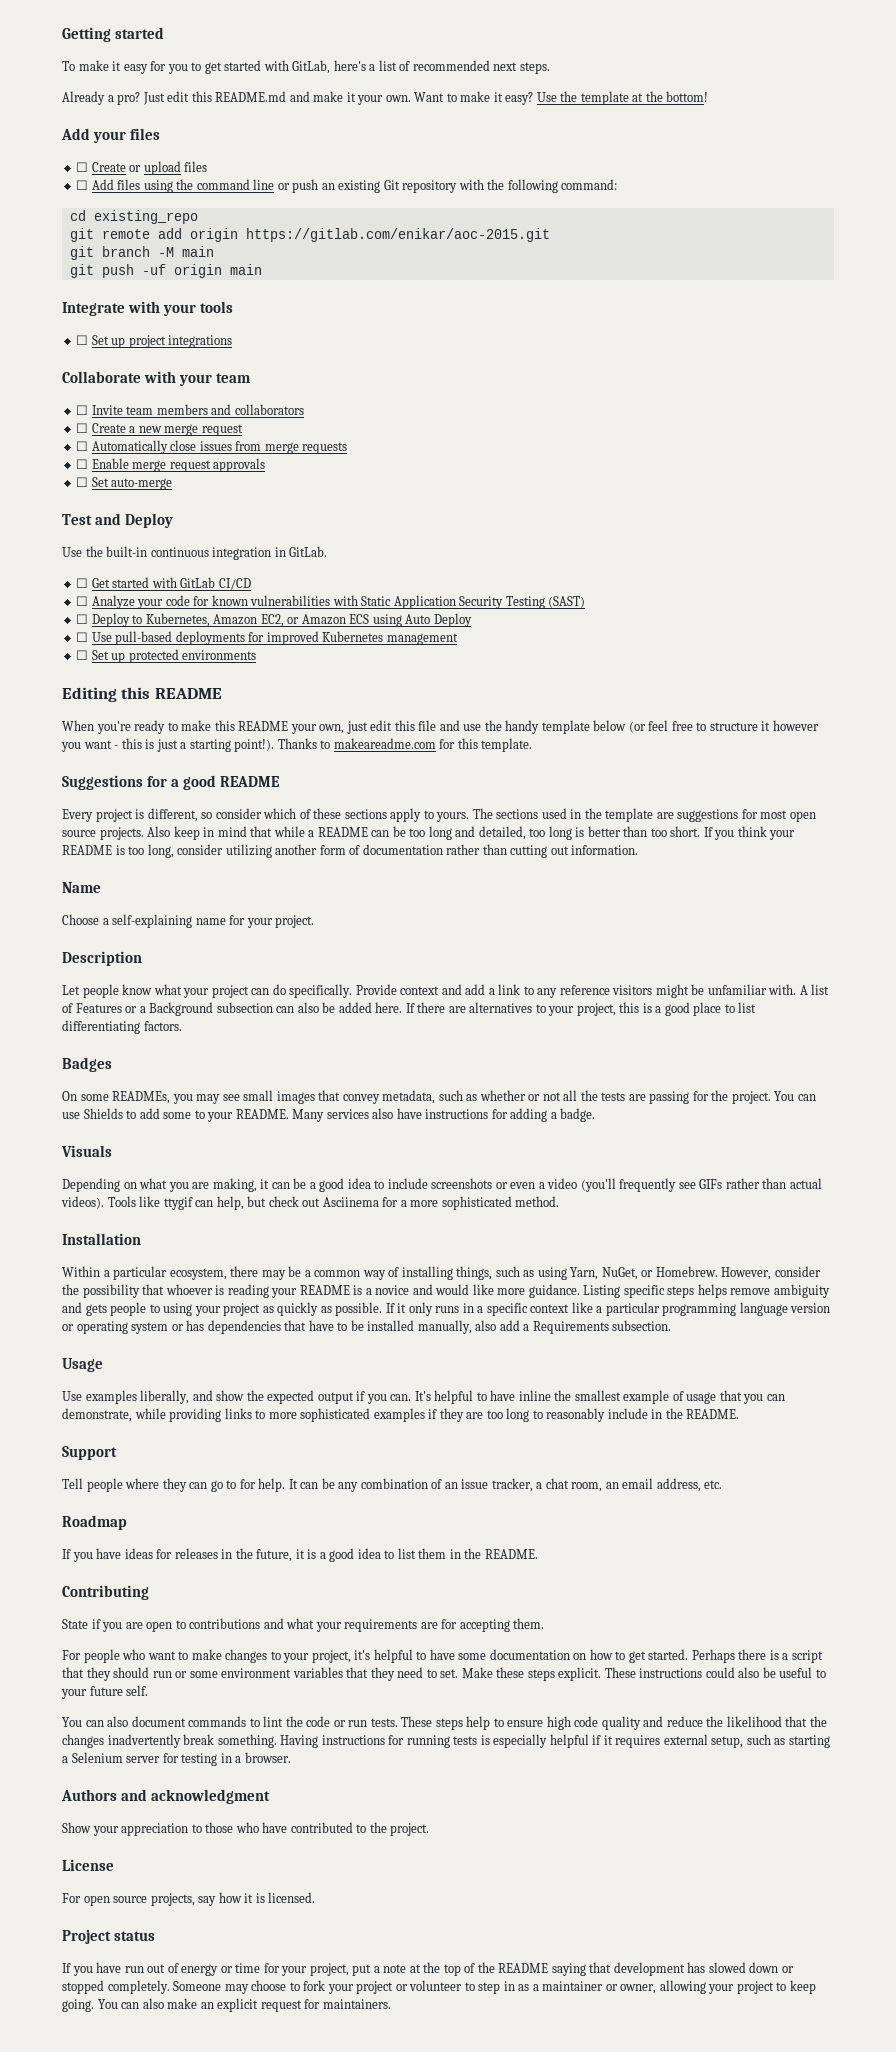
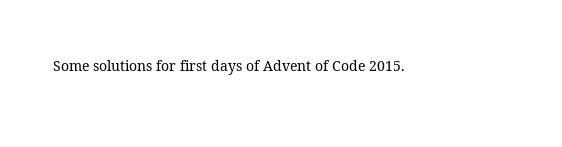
[62,27,165,42] [62,60,550,74] [62,91,709,105] [61,128,161,143] [76,161,208,175] [76,179,618,193] [69,210,198,224] [69,228,550,242] [69,246,214,260] [69,264,262,278] [62,301,234,316] [76,335,233,348] [62,371,252,386] [76,404,304,415] [76,423,243,436] [76,440,348,454] [76,458,266,472] [76,477,173,490] [62,513,174,528] [62,546,328,560] [76,577,251,590] [76,595,586,609] [76,613,472,627] [76,631,458,645] [76,649,257,663] [62,687,222,702] [62,720,819,734] [61,738,533,752] [62,775,281,790] [62,808,816,822] [62,826,796,840] [62,844,639,858] [62,882,101,893] [62,914,315,928] [62,951,142,966] [62,984,830,998] [62,1002,757,1016] [62,1020,182,1034] [62,1057,112,1072] [62,1090,816,1104] [62,1108,596,1122] [61,1145,112,1157] [62,1178,822,1192] [61,1196,560,1210] [62,1233,141,1245] [62,1266,821,1280] [62,1284,830,1298] [62,1302,831,1316] [62,1320,672,1334] [62,1358,103,1372] [62,1390,785,1404] [62,1408,740,1422] [62,1446,117,1460] [62,1478,723,1492] [62,1515,127,1530] [62,1548,538,1562] [62,1585,149,1600] [62,1618,545,1632] [62,1649,823,1663] [62,1667,826,1681] [61,1685,149,1699] [62,1716,827,1730] [62,1734,830,1748] [62,1752,291,1766] [61,1789,271,1804] [62,1822,430,1836] [62,1859,114,1871] [62,1892,316,1906] [62,1929,156,1944] [62,1962,794,1976] [62,1980,816,1994] [62,1998,391,2012] Getting started // To make it easy for you to get started with GitLab, here's a list of recommended next steps. // Already a pro? Just edit this README.md and make it your own. Want to make it easy? Use the template at the bottom! // Add your files // ☐ Create or upload files // ☐ Add files using the command line or push an existing Git repository with the following command: // cd existing_repo // git remote add origin https://gitlab.com/enikar/aoc-2015.git // git branch -M main // git push -uf origin main // Integrate with your tools // ☐ Set up project integrations // Collaborate with your team // ☐ Invite team members and collaborators // ☐ Create a new merge request // ☐ Automatically close issues from merge requests // ☐ Enable merge request approvals // ☐ Set auto-merge // Test and Deploy // Use the built-in continuous integration in GitLab. // ☐ Get started with GitLab CI/CD // ☐ Analyze your code for known vulnerabilities with Static Application Security Testing (SAST) // ☐ Deploy to Kubernetes, Amazon EC2, or Amazon ECS using Auto Deploy // ☐ Use pull-based deployments for improved Kubernetes management // ☐ Set up protected environments // Editing this README // When you're ready to make this README your own, just edit this file and use the handy template below (or feel free to structure it however you want - this is just a starting point!). Thanks to makeareadme.com for this template. // Suggestions for a good README // Every project is different, so consider which of these sections apply to yours. The sections used in the template are suggestions for most open source projects. Also keep in mind that while a README can be too long and detailed, too long is better than too short. If you think your README is too long, consider utilizing another form of documentation rather than cutting out information. // Name // Choose a self-explaining name for your project. // Description // Let people know what your project can do specifically. Provide context and add a link to any reference visitors might be unfamiliar with. A list of Features or a Background subsection can also be added here. If there are alternatives to your project, this is a good place to list differentiating factors. // Badges // On some READMEs, you may see small images that convey metadata, such as whether or not all the tests are passing for the project. You can use Shields to add some to your README. Many services also have instructions for adding a badge. // Visuals // Depending on what you are making, it can be a good idea to include screenshots or even a video (you'll frequently see GIFs rather than actual videos). Tools like ttygif can help, but check out Asciinema for a more sophisticated method. // Installation // Within a particular ecosystem, there may be a common way of installing things, such as using Yarn, NuGet, or Homebrew. However, consider the possibility that whoever is reading your README is a novice and would like more guidance. Listing specific steps helps remove ambiguity and gets people to using your project as quickly as possible. If it only runs in a specific context like a particular programming language version or operating system or has dependencies that have to be installed manually, also add a Requirements subsection. // Usage // Use examples liberally, and show the expected output if you can. It's helpful to have inline the smallest example of usage that you can demonstrate, while providing links to more sophisticated examples if they are too long to reasonably include in the README. // Support // Tell people where they can go to for help. It can be any combination of an issue tracker, a chat room, an email address, etc. // Roadmap // If you have ideas for releases in the future, it is a good idea to list them in the README. // Contributing // State if you are open to contributions and what your requirements are for accepting them. // For people who want to make changes to your project, it's helpful to have some documentation on how to get started. Perhaps there is a script that they should run or some environment variables that they need to set. Make these steps explicit. These instructions could also be useful to your future self. // You can also document commands to lint the code or run tests. These steps help to ensure high code quality and reduce the likelihood that the changes inadvertently break something. Having instructions for running tests is especially helpful if it requires external setup, such as starting a Selenium server for testing in a browser. // Authors and acknowledgment // Show your appreciation to those who have contributed to the project. // License // For open source projects, say how it is licensed. // Project status // If you have run out of energy or time for your project, put a note at the top of the README saying that development has slowed down or stopped completely. Someone may choose to fork your project or volunteer to step in as a maintainer or owner, allowing your project to keep going. You can also make an explicit request for maintainers. -> [53,60,405,75] Some solutions for first days of Advent of Code 2015.

